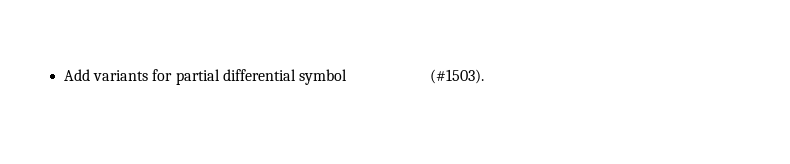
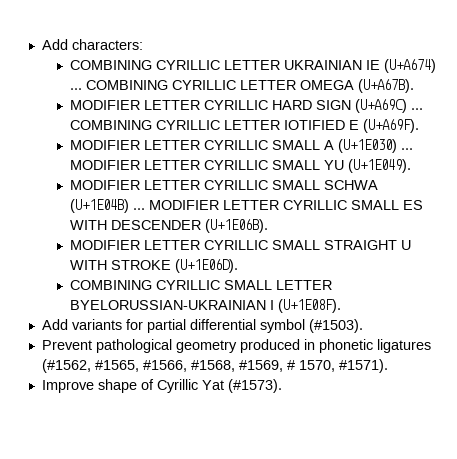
[64,69,91,81] Add -> [41,39,143,50] [69,59,436,73] [69,79,414,93] [69,99,423,113] [69,119,419,133] [69,139,413,153] [69,159,411,173] [69,180,378,190] [69,199,423,213] [69,219,268,233] [69,240,411,250] [69,259,238,273] [69,280,332,290] [69,299,341,313] [41,319,68,330] Add characters: // COMBINING CYRILLIC LETTER UKRAINIAN IE (U+A674) ... COMBINING CYRILLIC LETTER OMEGA (U+A67B). // MODIFIER LETTER CYRILLIC HARD SIGN (U+A69C) ... COMBINING CYRILLIC LETTER IOTIFIED E (U+A69F). // MODIFIER LETTER CYRILLIC SMALL A (U+1E030) ... MODIFIER LETTER CYRILLIC SMALL YU (U+1E049). // MODIFIER LETTER CYRILLIC SMALL SCHWA (U+1E04B) ... MODIFIER LETTER CYRILLIC SMALL ES WITH DESCENDER (U+1E06B). // MODIFIER LETTER CYRILLIC SMALL STRAIGHT U WITH STROKE (U+1E06D). // COMBINING CYRILLIC SMALL LETTER BYELORUSSIAN-UKRAINIAN I (U+1E08F). // Add
(485, 76) none -> [41,339,431,353] [41,359,388,373] [41,379,282,393] // Prevent pathological geometry produced in phonetic ligatures (#1562, #1565, #1566, #1568, #1569, # 1570, #1571). // Improve shape of Cyrillic Yat (#1573).

